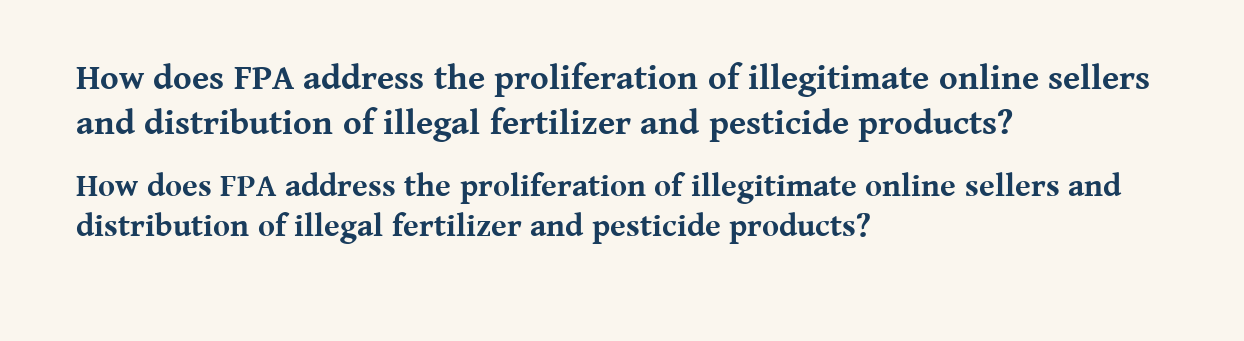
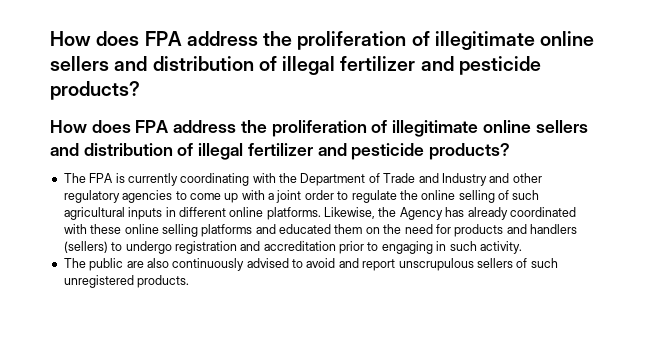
(872, 228) none -> [63,173,542,186] [63,190,540,203] [63,207,576,220] [63,224,577,237] [63,241,522,254] [63,258,558,271] [63,275,190,288] // The FPA is currently coordinating with the Department of Trade and Industry and other regulatory agencies to come up with a joint order to regulate the online selling of such agricultural inputs in different online platforms. Likewise, the Agency has already coordinated with these online selling platforms and educated them on the need for products and handlers (sellers) to undergo registration and accreditation prior to engaging in such activity. // The public are also continuously advised to avoid and report unscrupulous sellers of such unregistered products.

